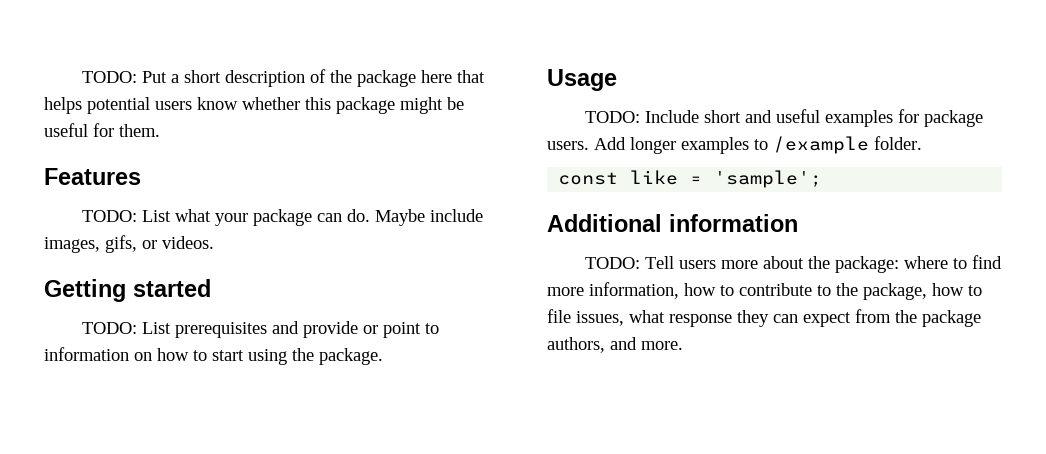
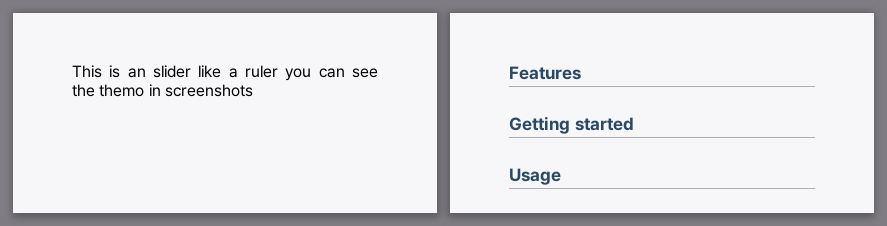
[82,69,486,87] [44,97,464,114] [44,123,160,137] [44,168,141,185] [82,209,484,226] [44,235,214,253] [44,279,211,302] [82,321,440,338] [44,347,383,365] [547,69,617,91] [585,109,984,127] [547,136,922,154] [558,170,823,188] [547,214,798,232] [585,255,1003,273] [547,282,982,300] [547,309,981,327] [547,337,683,353] TODO: Put a short description of the package here that helps potential users know whether this package might be useful for them. // Features // TODO: List what your package can do. Maybe include images, gifs, or videos. // Getting started // TODO: List prerequisites and provide or point to information on how to start using the package. // Usage // TODO: Include short and useful examples for package users. Add longer examples to /example folder. // const like = 'sample'; // Additional information // TODO: Tell users more about the package: where to find more information, how to contribute to the package, how to file issues, what response they can expect from the package authors, and more. -> [72,65,378,81] [72,84,253,97] [509,66,581,80] [509,116,634,134] [509,168,561,185] This is an slider like a ruler you can see the themo in screenshots // Features // Getting started // Usage

